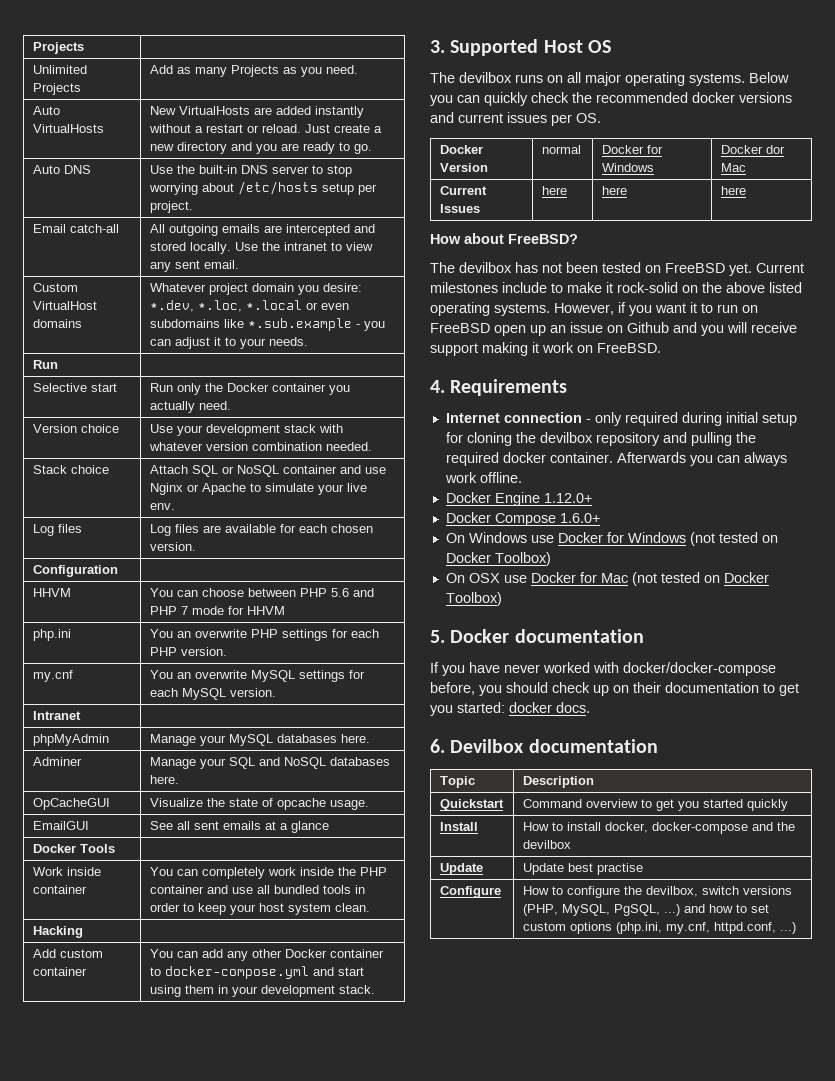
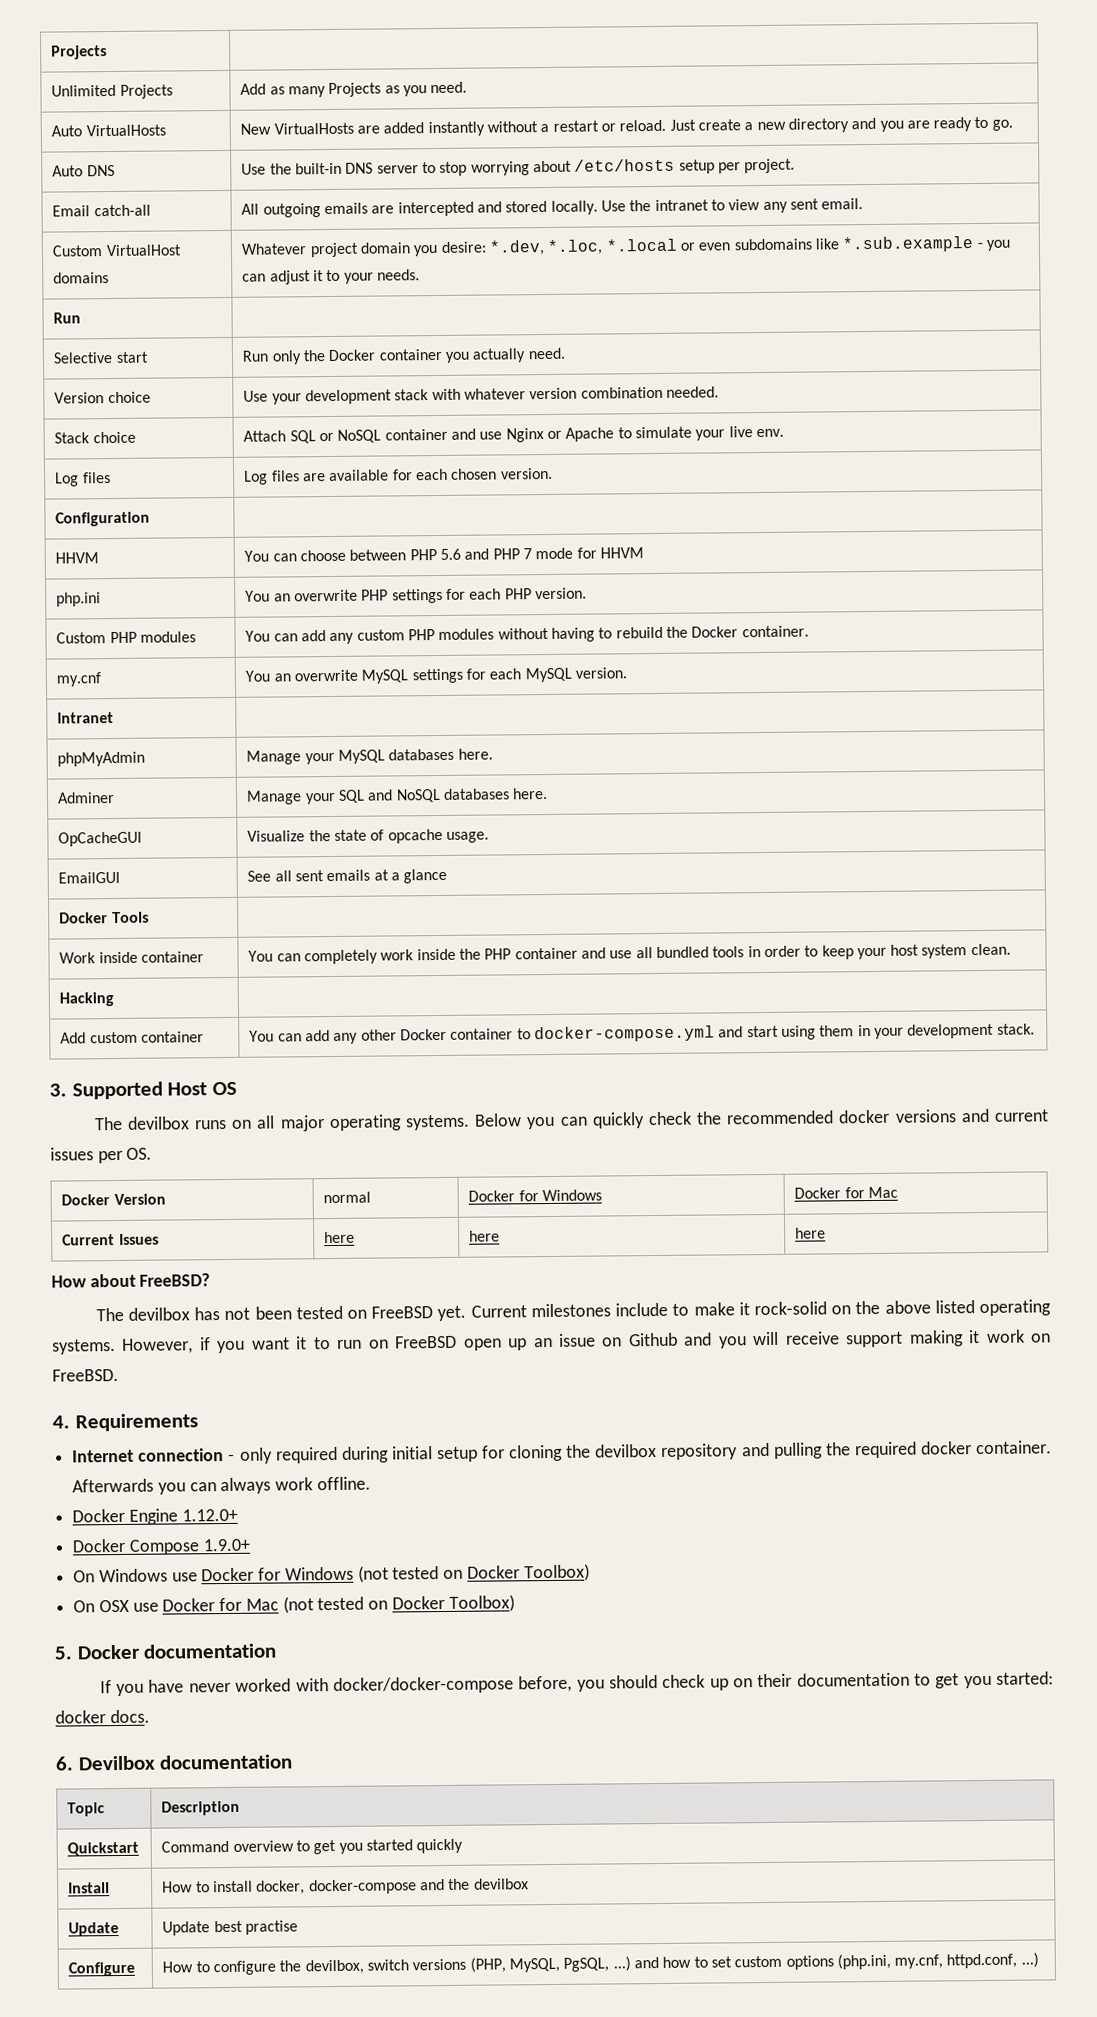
(227, 651) none -> [56,631,197,644] [245,625,809,645] // Custom PHP modules | You can add any custom PHP modules without having to rebuild the Docker container.
[765,145,785,154] dor -> [844,1187,865,1199] for
[559,513,600,523] 1.6.0+ -> [202,1538,251,1552] 1.9.0+

